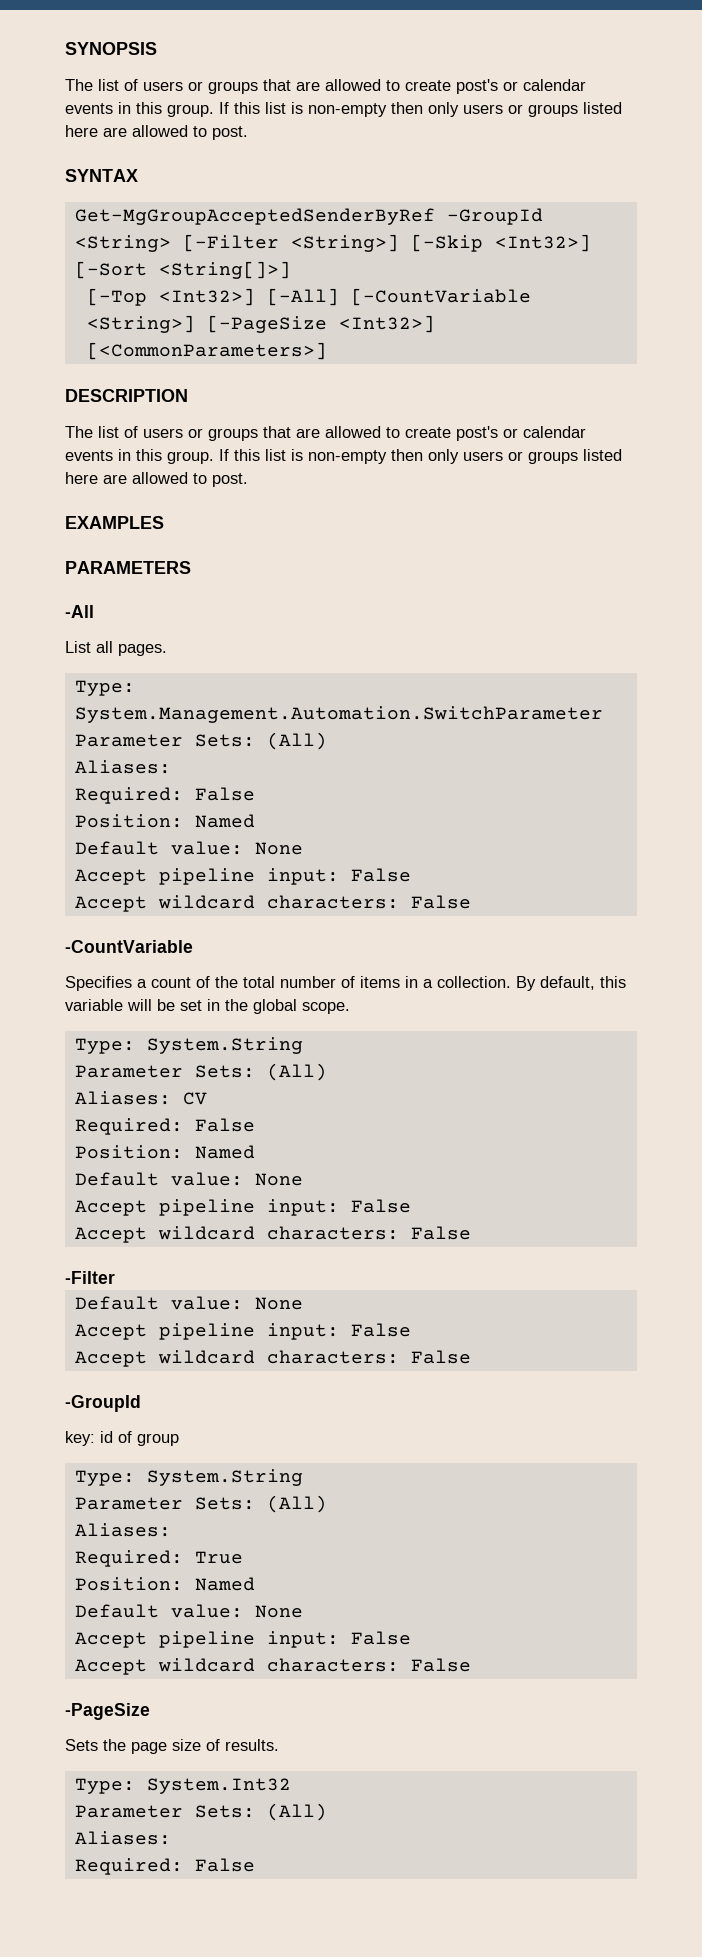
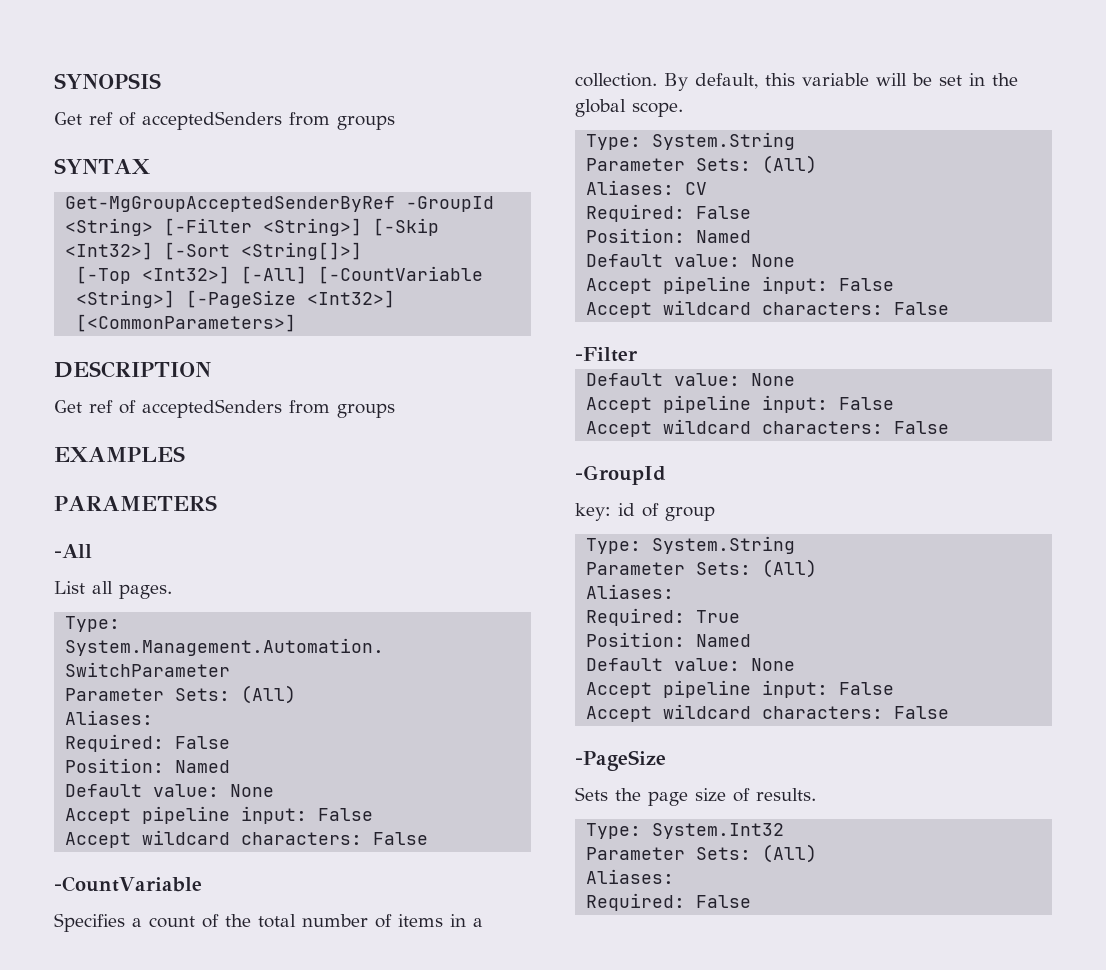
[65,79,586,94] [65,102,622,117] [65,125,248,140] The list of users or groups that are allowed to create post's or calendar events in this group. If this list is non-empty then only users or groups listed here are allowed to post. -> [54,111,395,130] Get ref of acceptedSenders from groups
[65,426,586,441] [65,449,622,464] [65,472,248,487] The list of users or groups that are allowed to create post's or calendar events in this group. If this list is non-empty then only users or groups listed here are allowed to post. -> [54,399,395,418] Get ref of acceptedSenders from groups

